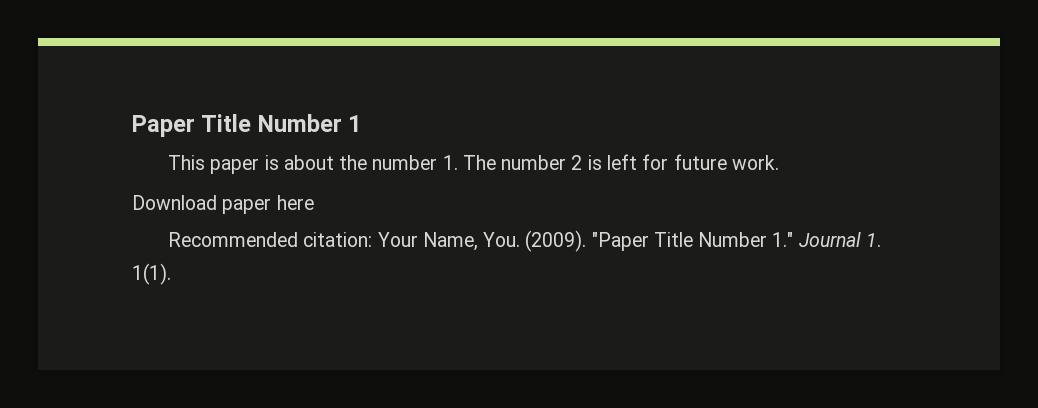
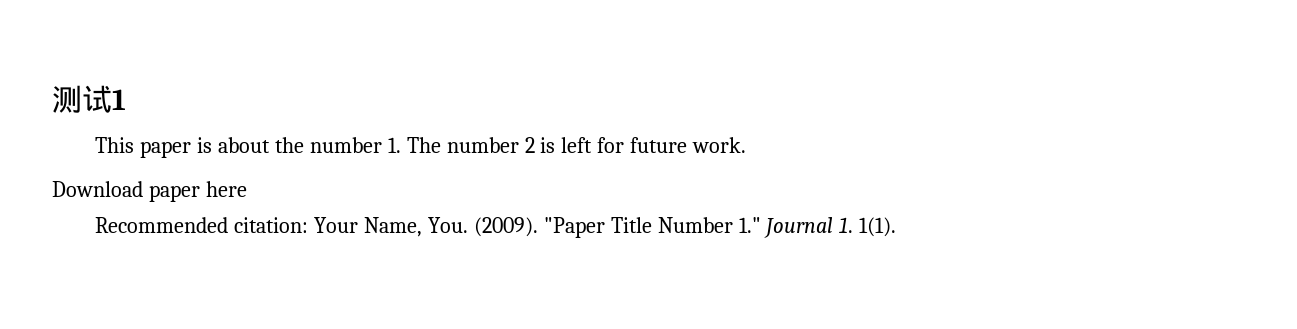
[132,114,342,137] Paper Title Number -> [52,85,112,113] 测试

